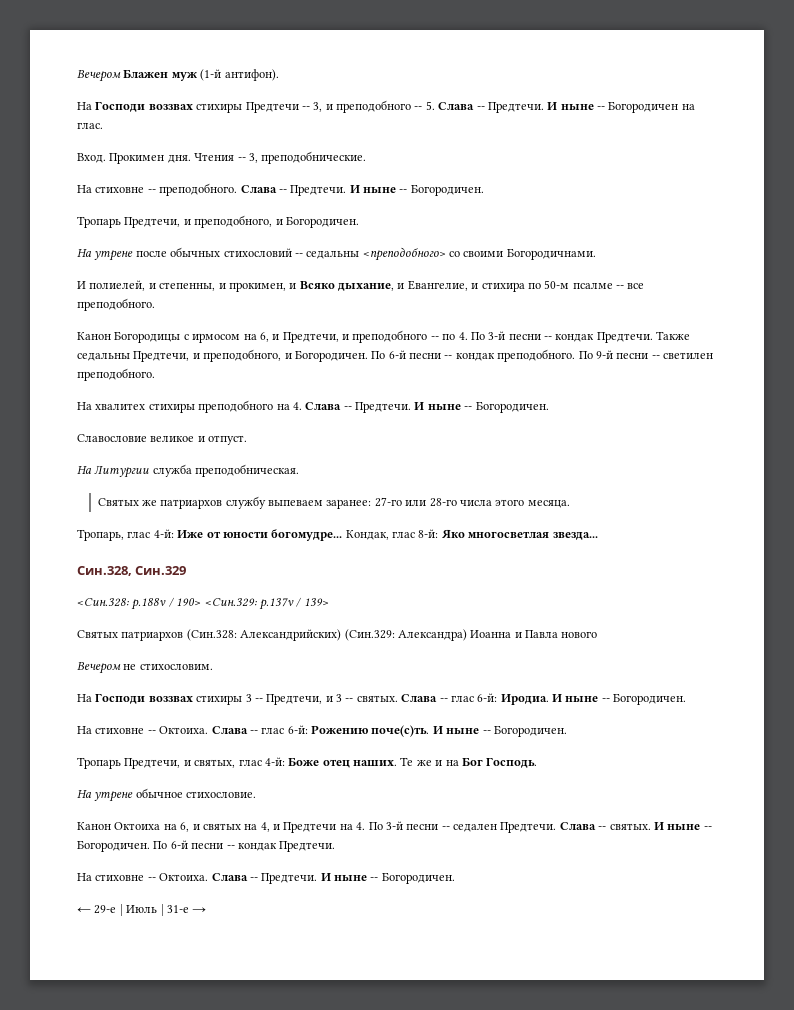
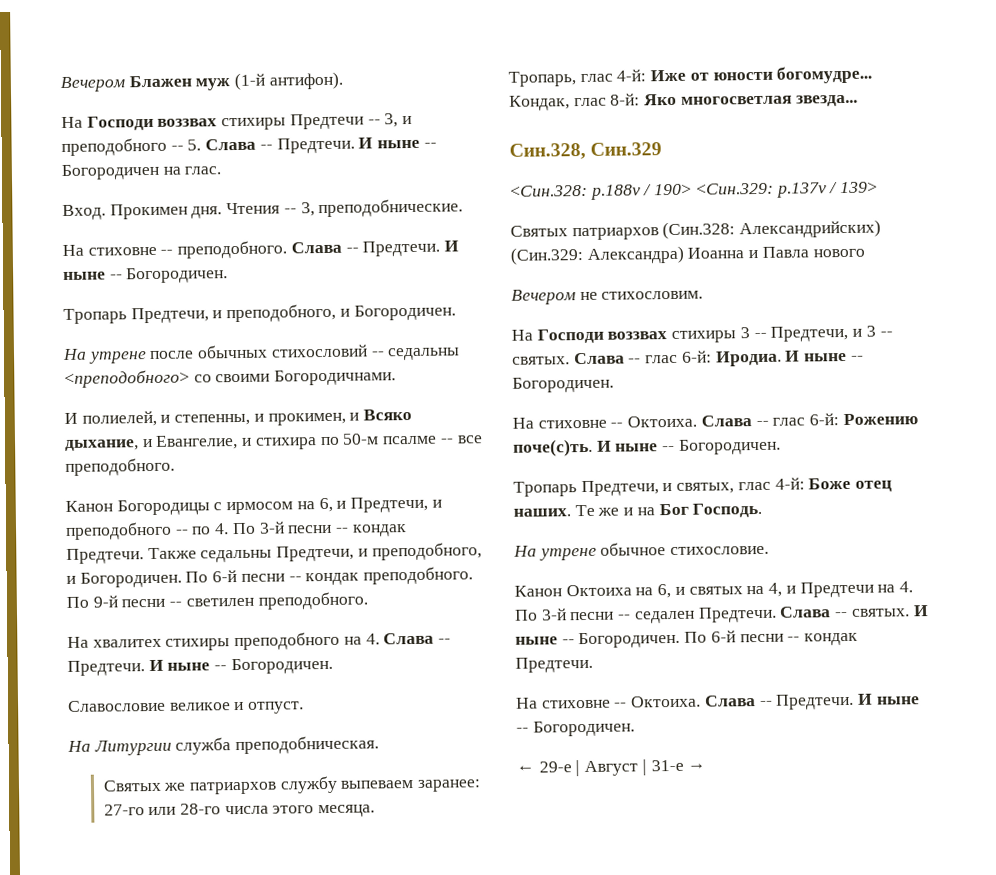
[126,905,158,913] Июль -> [584,760,639,777] Август

